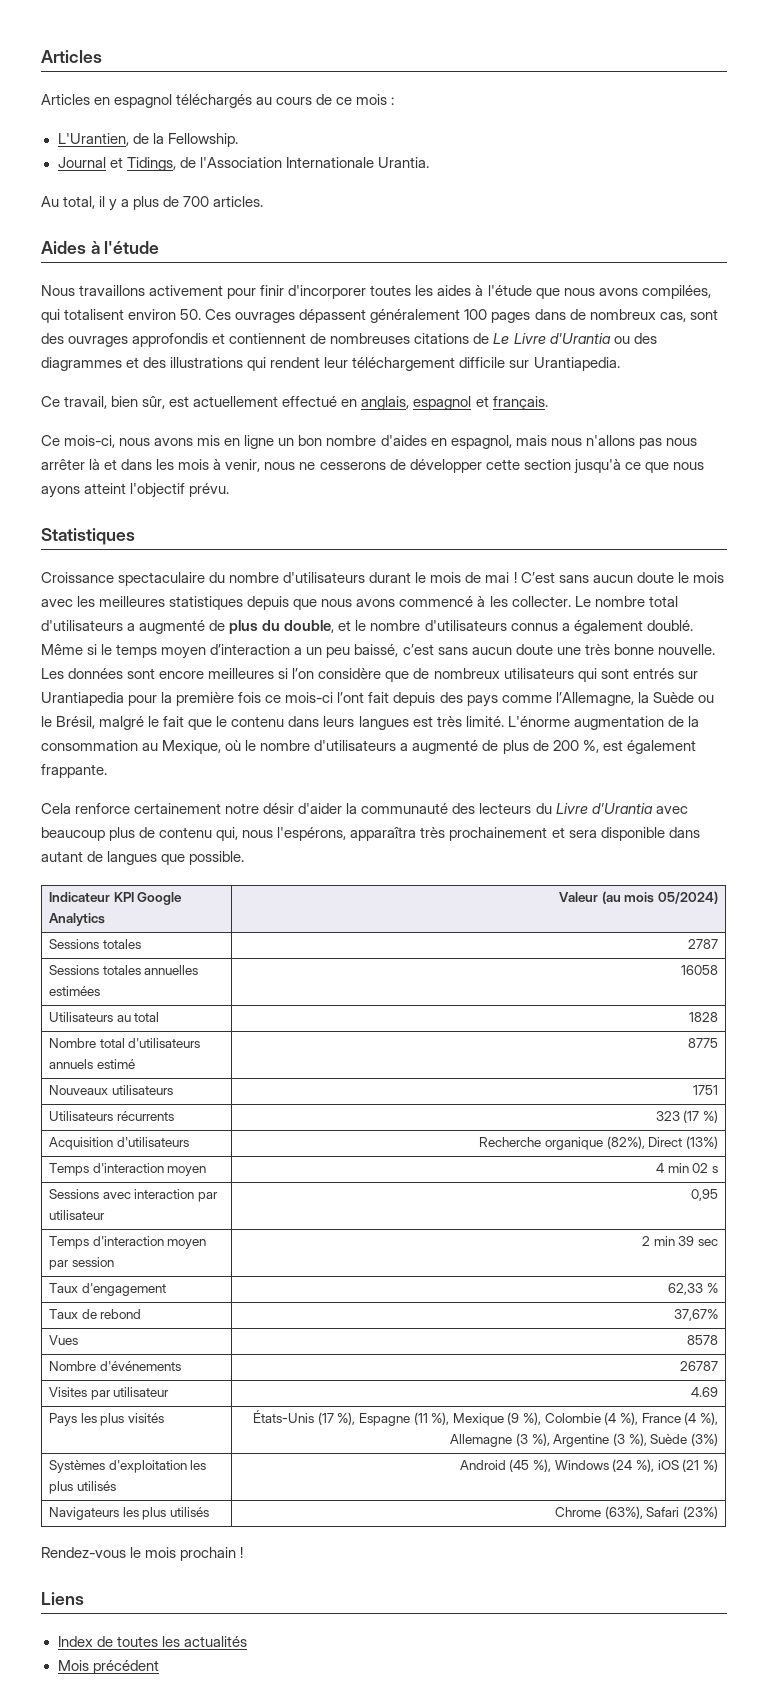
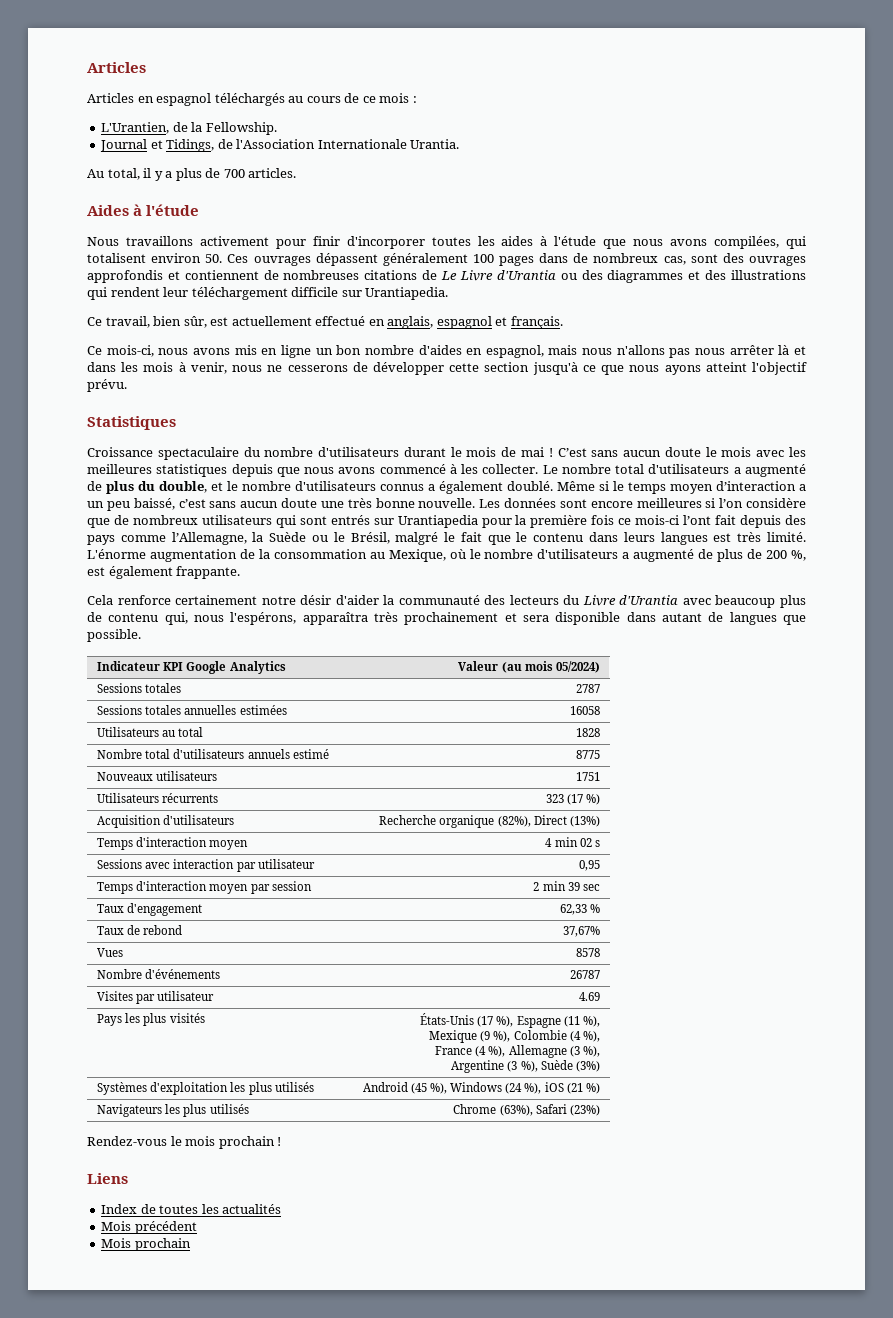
(450, 1418) none -> (600, 1021) //
(639, 1418) none -> (600, 1036) //
(550, 1439) none -> (600, 1051) //
(159, 1667) none -> [101,1238,191,1251] // Mois prochain

